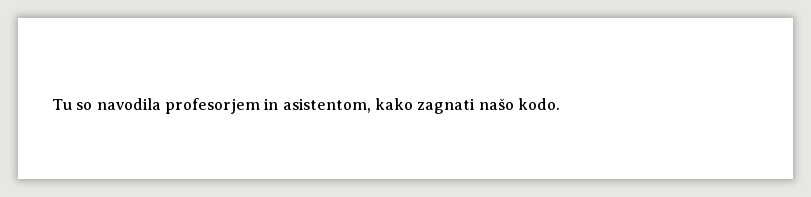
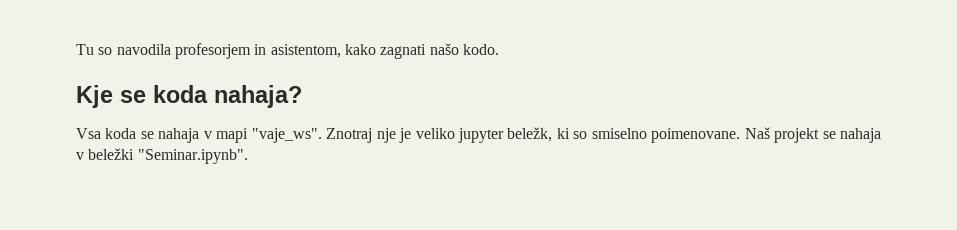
(560, 104) none -> [76,85,302,108] [76,127,882,143] [76,148,248,164] // Kje se koda nahaja? // Vsa koda se nahaja v mapi "vaje_ws". Znotraj nje je veliko jupyter beležk, ki so smiselno poimenovane. Naš projekt se nahaja v beležki "Seminar.ipynb".

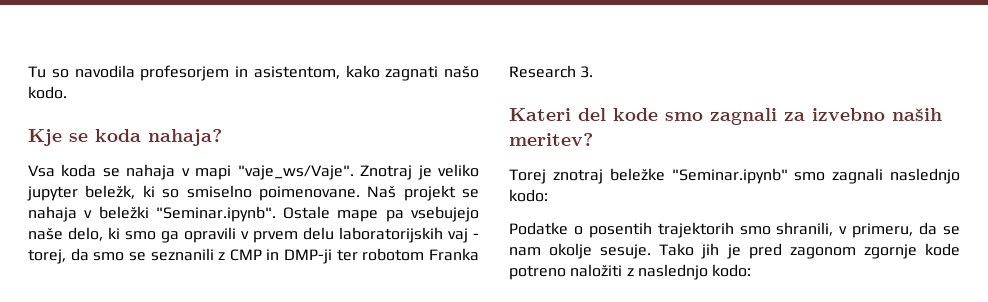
[251,128,396,143] "vaje_ws". Znotraj nje -> [237,165,413,180] "vaje_ws/Vaje". Znotraj
(248, 156) none -> [283,206,479,222] [28,227,479,243] [28,248,479,264] [509,65,594,78] [509,108,942,125] [509,133,593,146] [509,168,960,184] [509,189,548,202] [509,222,961,238] [509,243,960,259] [509,264,752,280] Ostale mape pa vsebujejo naše delo, ki smo ga opravili v prvem delu laboratorijskih vaj - torej, da smo se seznanili z CMP in DMP-ji ter robotom Franka Research 3. // Kateri del kode smo zagnali za izvebno naših meritev? // Torej znotraj beležke "Seminar.ipynb" smo zagnali naslednjo kodo: // Podatke o posentih trajektorih smo shranili, v primeru, da se nam okolje sesuje. Tako jih je pred zagonom zgornje kode potreno naložiti z naslednjo kodo:

